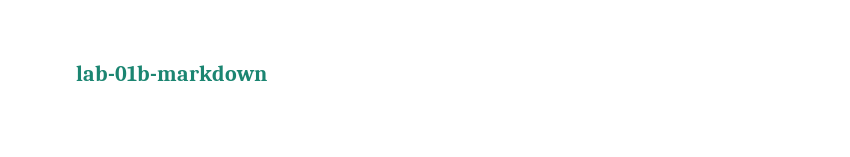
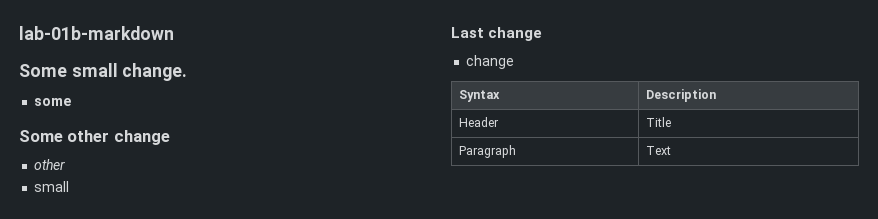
(267, 73) none -> [19,63,188,81] [34,98,72,106] [19,130,170,145] [34,159,66,170] [34,181,70,192] [451,27,543,41] [466,55,515,69] [459,90,501,102] [646,89,717,102] [459,117,500,127] [646,117,672,127] [459,145,517,158] [646,146,672,155] // Some small change. // some // Some other change // other // small // Last change // change // Syntax | Description // Header | Title // Paragraph | Text

